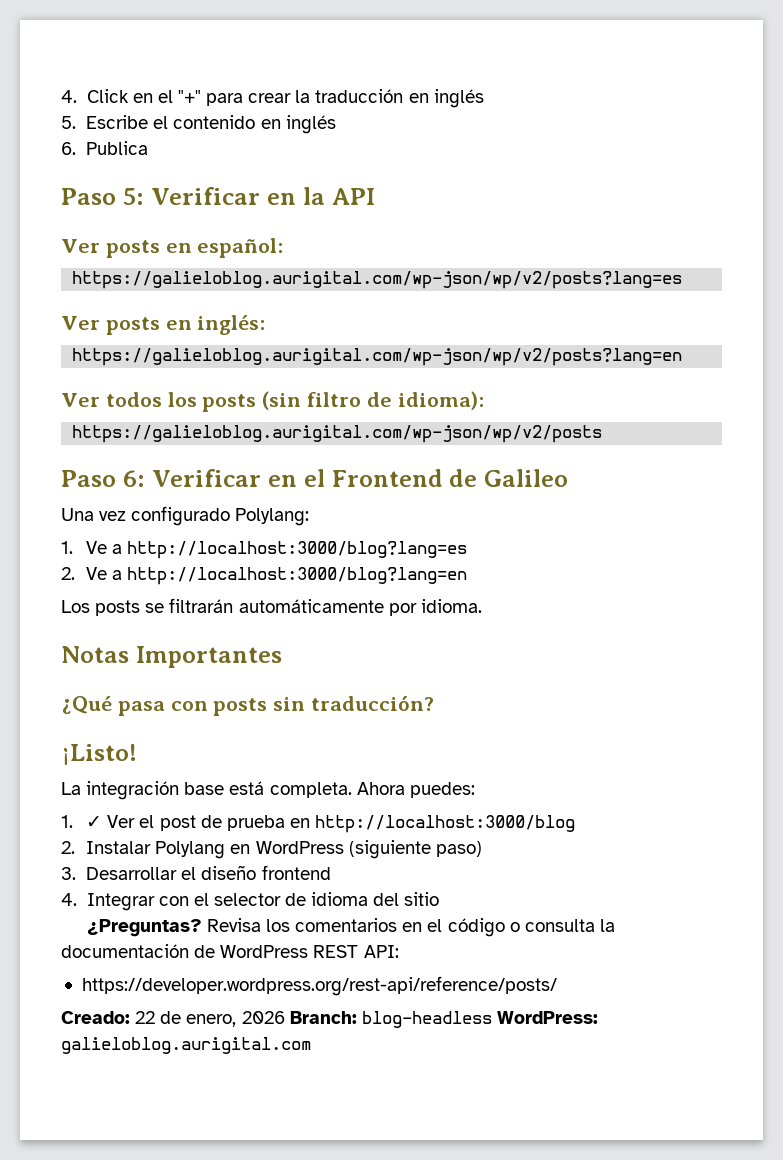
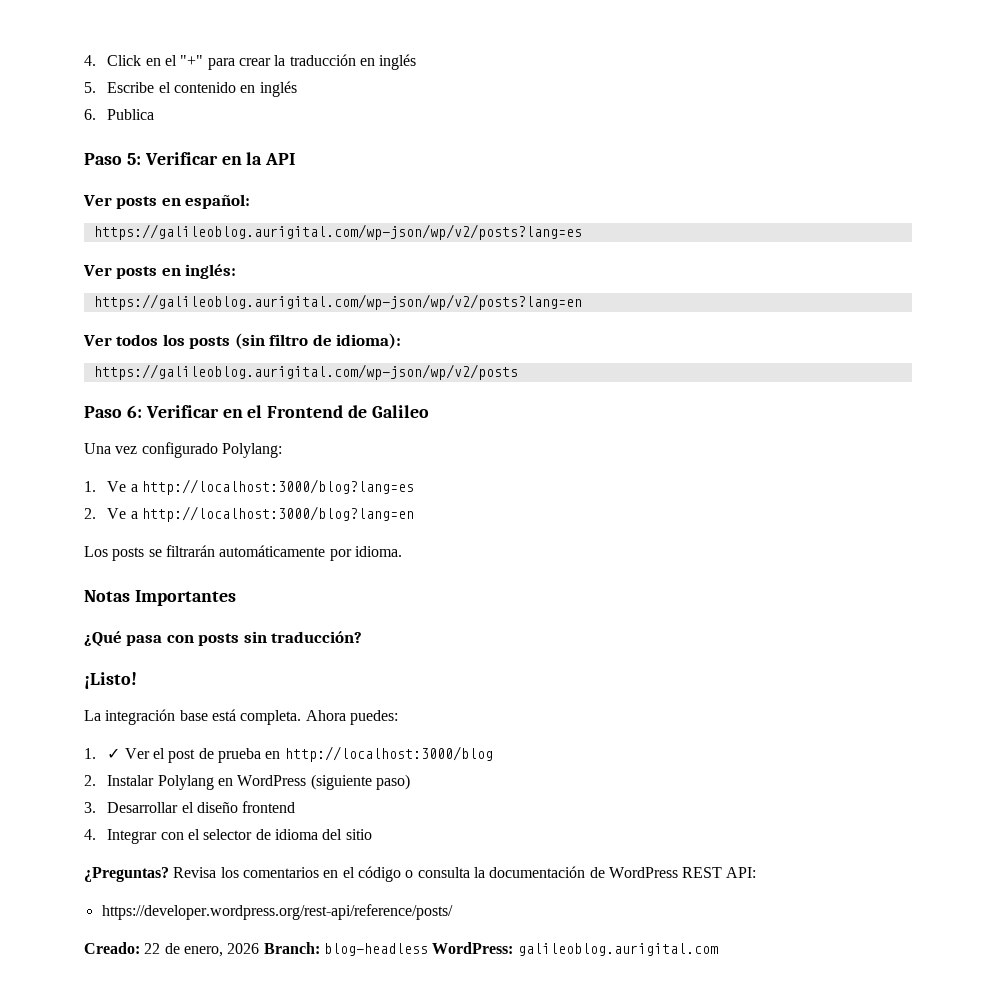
[72,271,683,289] https://galieloblog.aurigital.com/wp-json/wp/v2/posts?lang=es -> [93,224,582,240] https://galileoblog.aurigital.com/wp-json/wp/v2/posts?lang=es
[72,348,683,366] https://galieloblog.aurigital.com/wp-json/wp/v2/posts?lang=en -> [93,294,582,310] https://galileoblog.aurigital.com/wp-json/wp/v2/posts?lang=en
[72,425,603,443] https://galieloblog.aurigital.com/wp-json/wp/v2/posts -> [93,364,518,380] https://galileoblog.aurigital.com/wp-json/wp/v2/posts
[61,1037,311,1054] galieloblog.aurigital.com -> [517,943,718,956] galileoblog.aurigital.com

